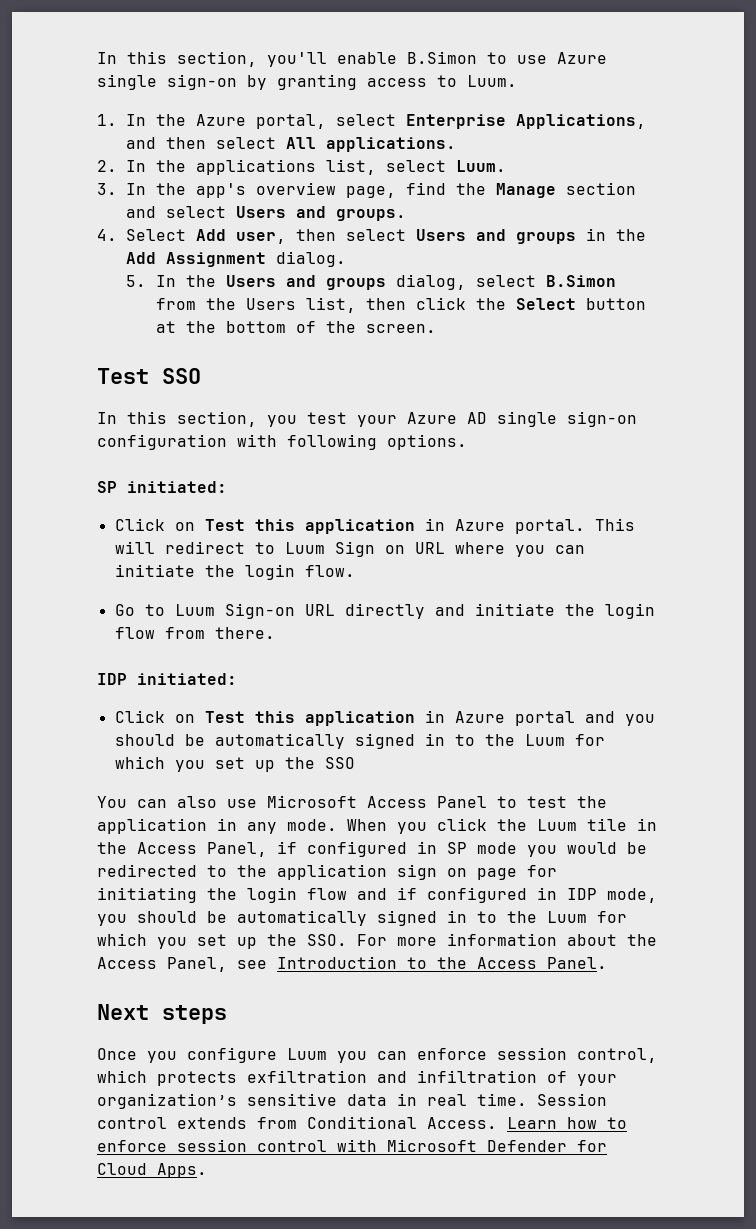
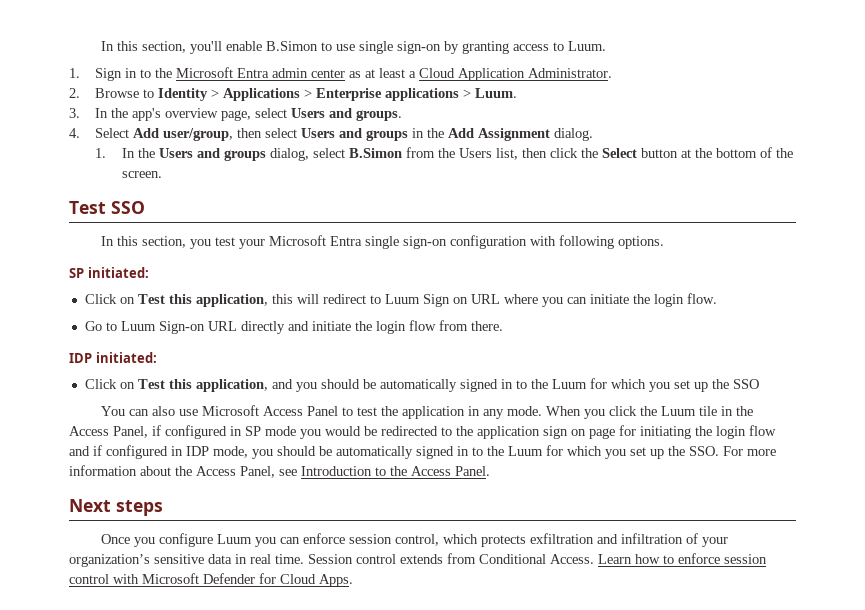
[557,52,607,64] Azure -> (355, 47) none
[126,114,647,129] [126,137,457,152] [97,159,447,175] In the Azure portal, select Enterprise Applications, and then select All applications. // 2. In the applications list, select -> [95,67,613,81] [69,88,472,101] Sign in to the Microsoft Entra admin center as at least a Cloud Application Administrator. // 2. Browse to Identity > Applications > Enterprise applications >
[406,182,637,198] [126,206,157,218] find the Manage section and -> (252, 115) none
[236,232,287,244] user, -> [163,128,234,141] user/group,
[126,275,147,287] 5. -> [95,148,107,158] 1.
[407,412,487,424] Azure AD -> [268,235,362,246] Microsoft Entra
[304,518,635,534] application in Azure portal. This -> [195,294,293,307] application, this
[304,710,575,726] application in Azure portal -> [195,379,268,392] application,

